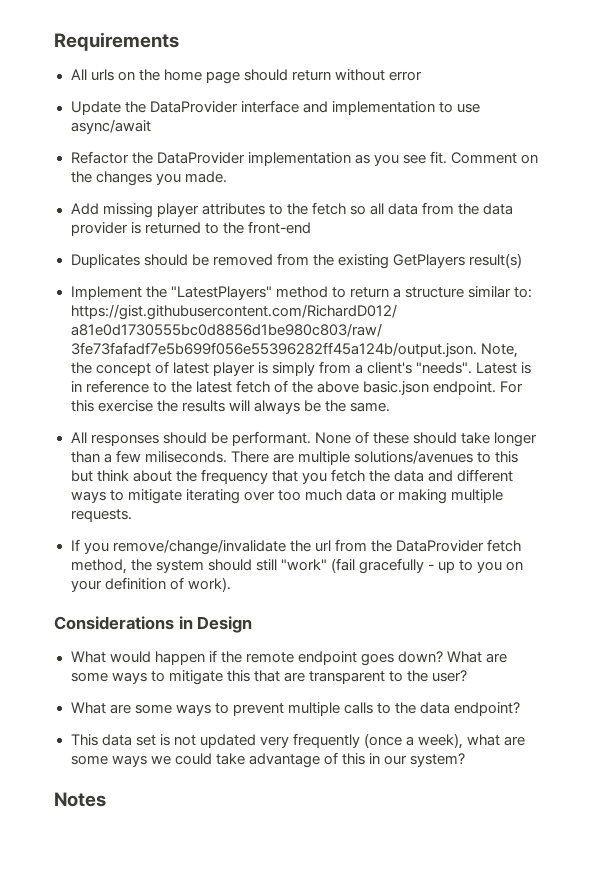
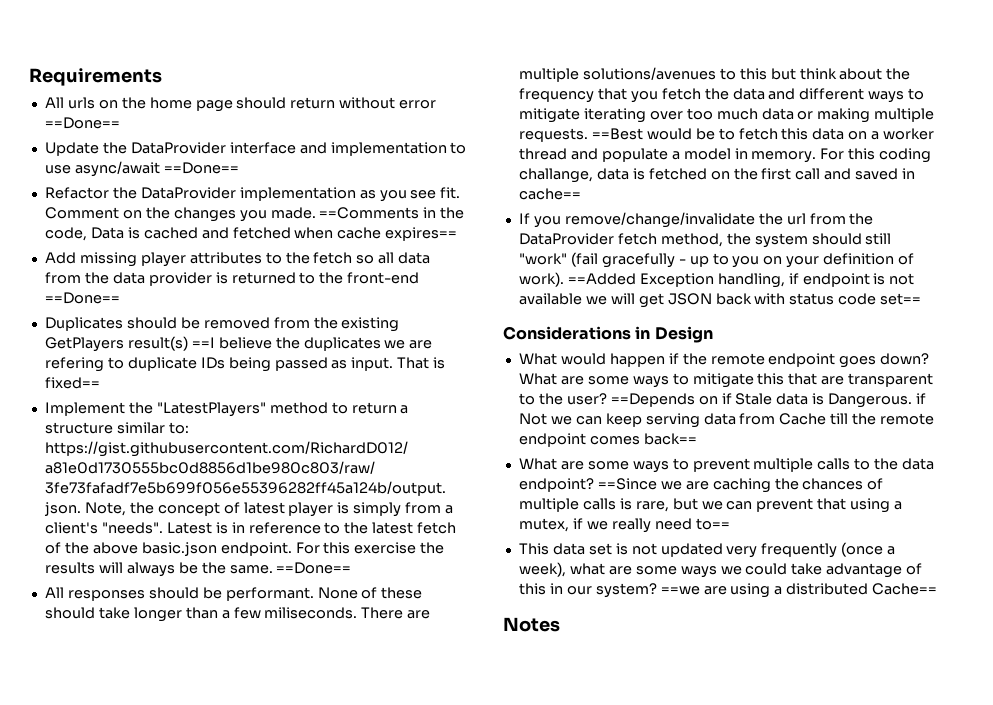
(422, 76) none -> [44,117,120,129] ==Done==
(151, 126) none -> [163,162,239,174] ==Done==
(227, 177) none -> [319,207,465,219] [44,227,458,241] ==Comments in the code, Data is cached and fetched when cache expires==
(311, 227) none -> [44,292,120,304] ==Done==
(522, 260) none -> [191,337,433,351] [44,357,446,372] [44,377,100,389] ==I believe the duplicates we are refering to duplicate IDs being passed as input. That is fixed==
(390, 407) none -> [276,562,352,574] ==Done==
(132, 515) none -> [591,128,935,140] [518,148,932,163] [518,168,916,183] [518,188,581,200] ==Best would be to fetch this data on a worker thread and populate a model in memory. For this coding challange, data is fetched on the first call and saved in cache==
(231, 584) none -> [567,273,915,288] [518,293,922,308] ==Added Exception handling, if endpoint is not available we will get JSON back with status code set==
(468, 676) none -> [610,393,927,408] [518,413,935,428] [518,433,697,447] ==Depends on if Stale data is Dangerous. if Not we can keep serving data from Cache till the remote endpoint comes back==
(521, 709) none -> [597,478,884,493] [518,498,903,513] [518,518,730,533] ==Since we are caching the chances of multiple calls is rare, but we can prevent that using a mutex, if we really need to==
(466, 760) none -> [660,583,938,598] ==we are using a distributed Cache==

